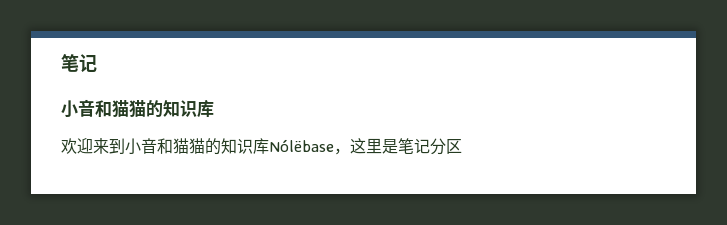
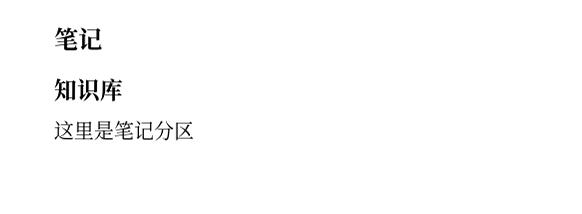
[61,99,163,118] 小音和猫猫的 -> (103, 39) none
[61,138,350,155] 欢迎来到小音和猫猫的知识库Nólëbase， -> (124, 90) none

